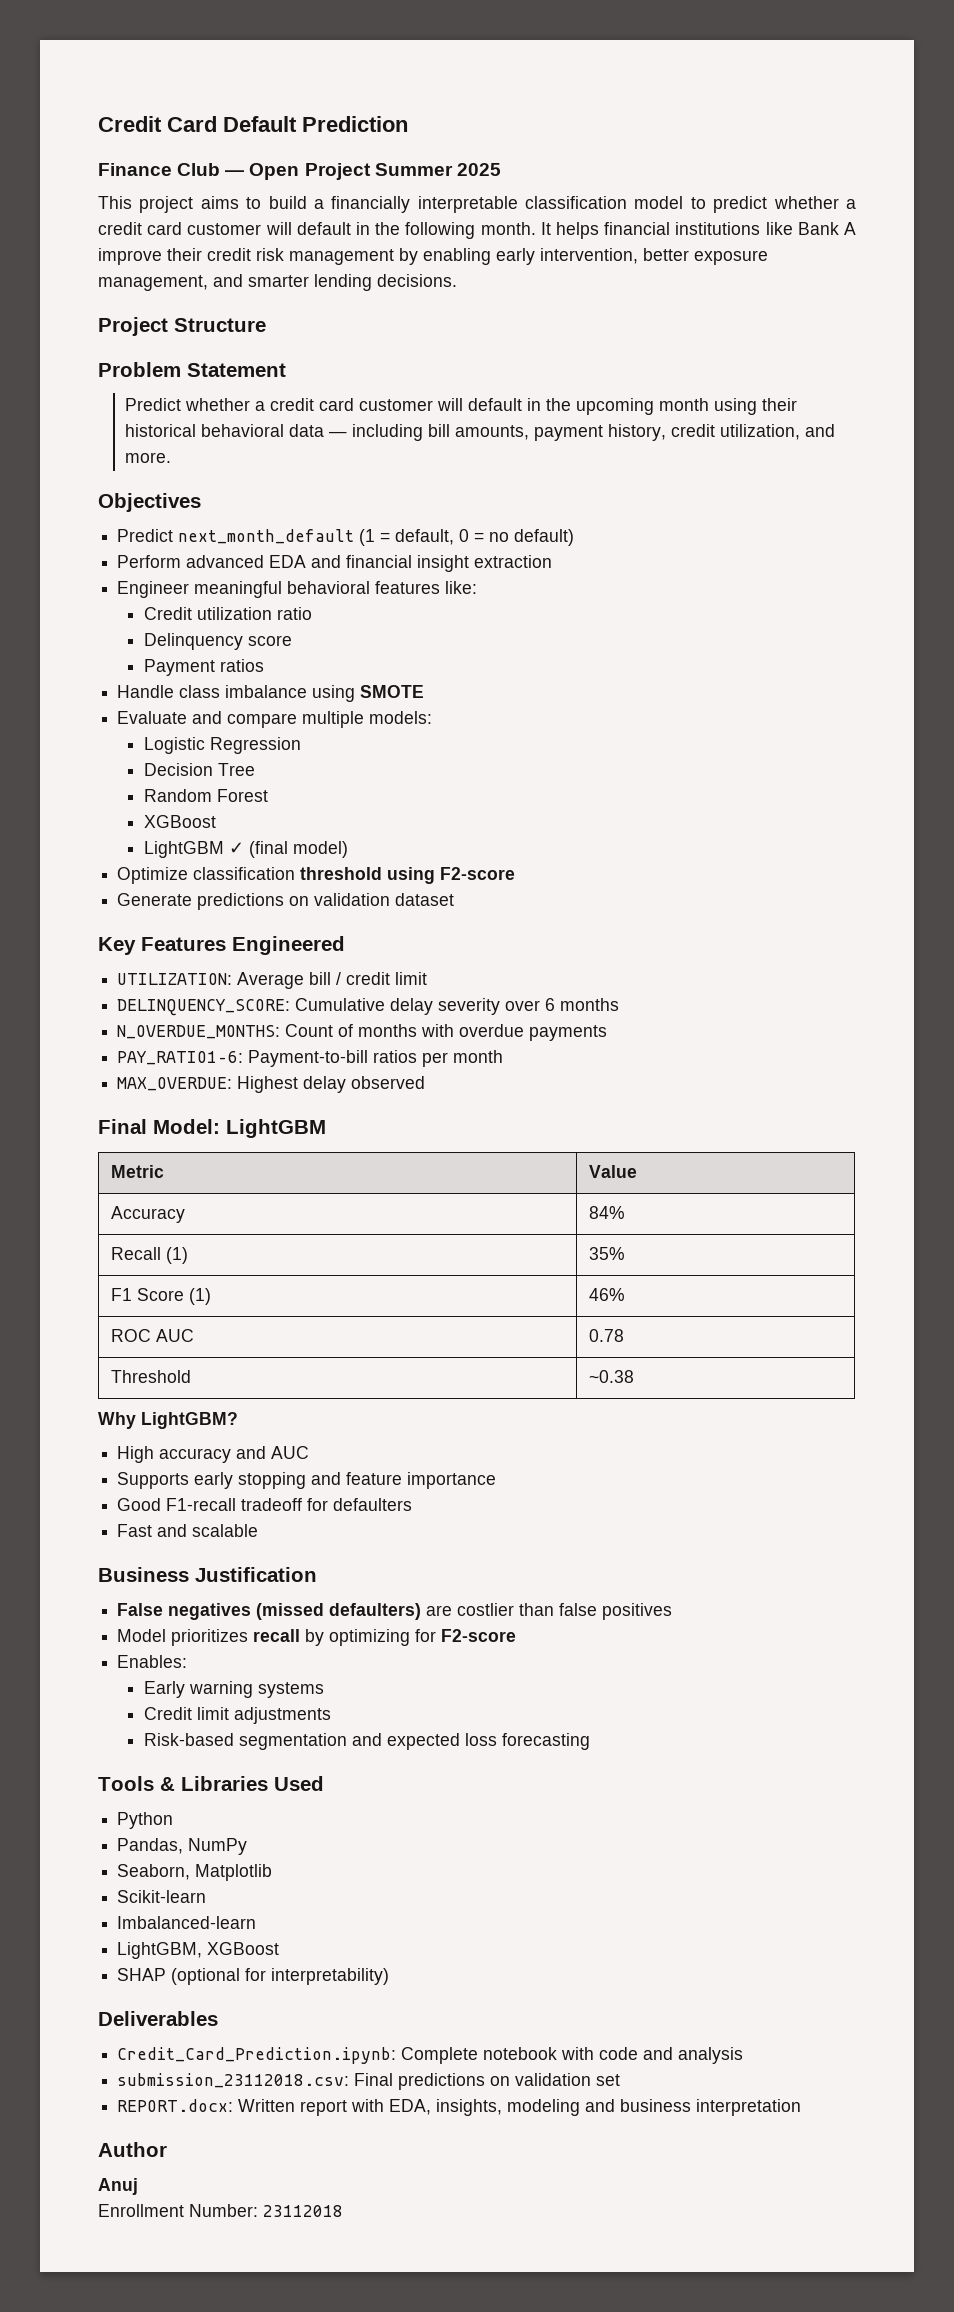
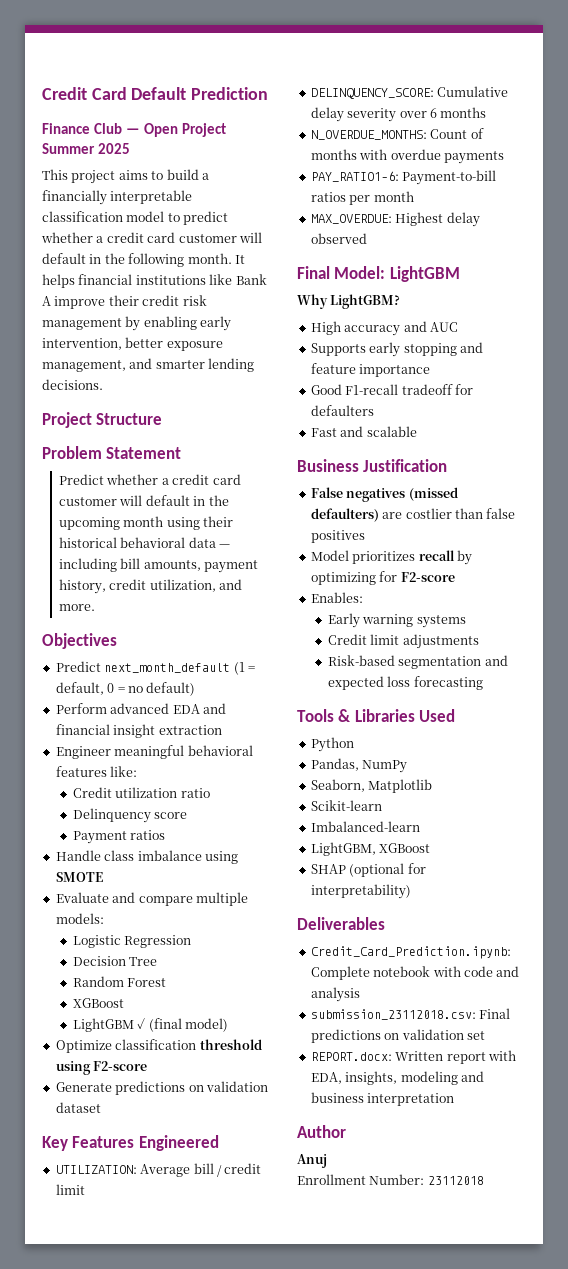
[111,1165,165,1178] [589,1165,638,1178] [111,1206,186,1223] [589,1206,626,1219] [111,1247,189,1264] [589,1247,626,1260] [111,1288,212,1305] [589,1288,626,1301] [111,1329,195,1342] [589,1329,625,1342] [111,1370,192,1383] [589,1370,635,1383] // Metric | Value // Accuracy | 84% // Recall (1) | 35% // F1 Score (1) | 46% // ROC AUC | 0.78 // Threshold | ~0.38 -> (460, 274) none

